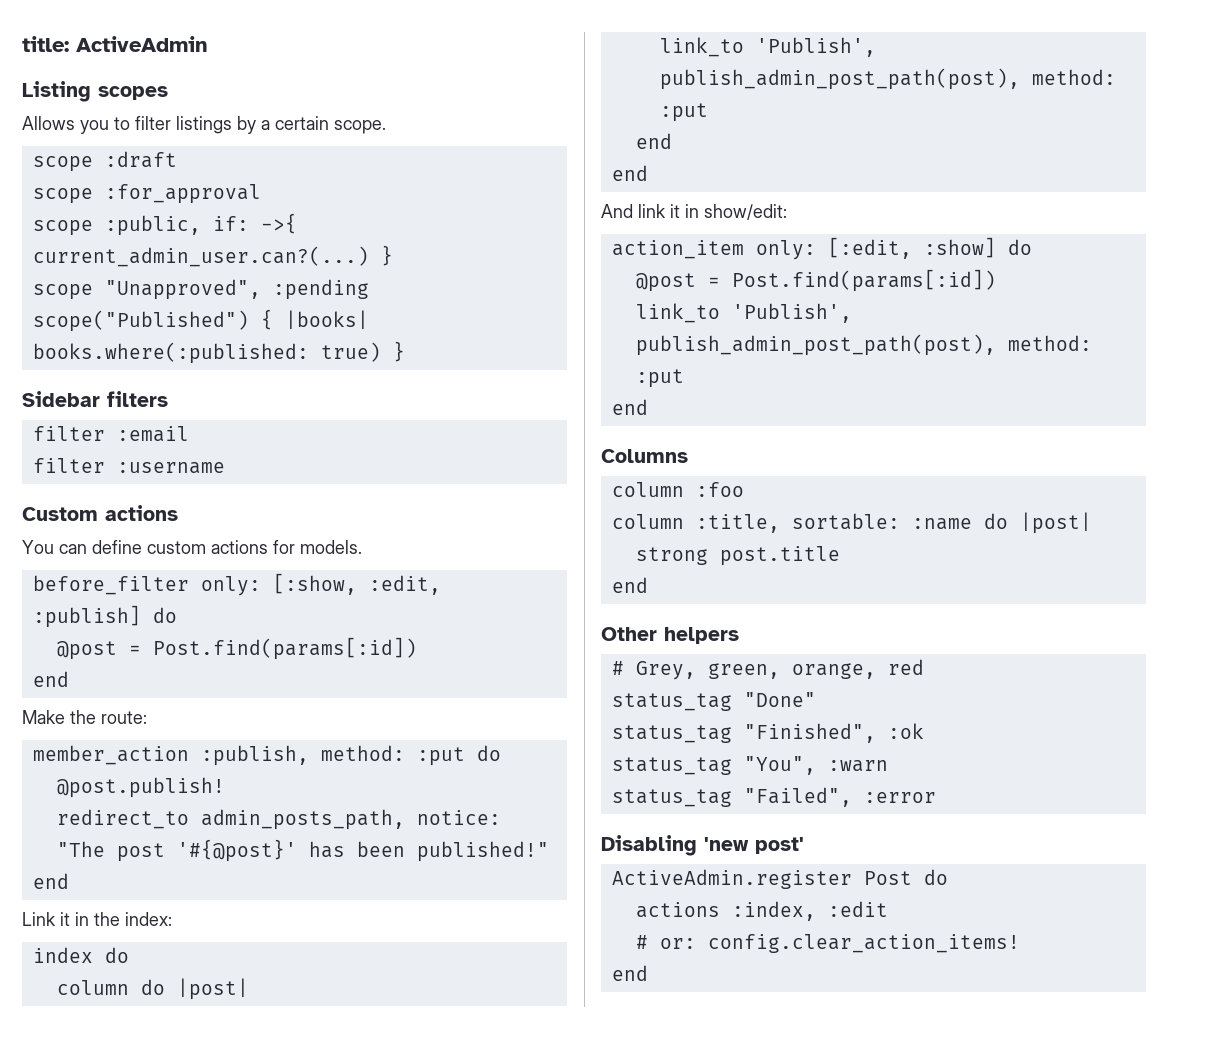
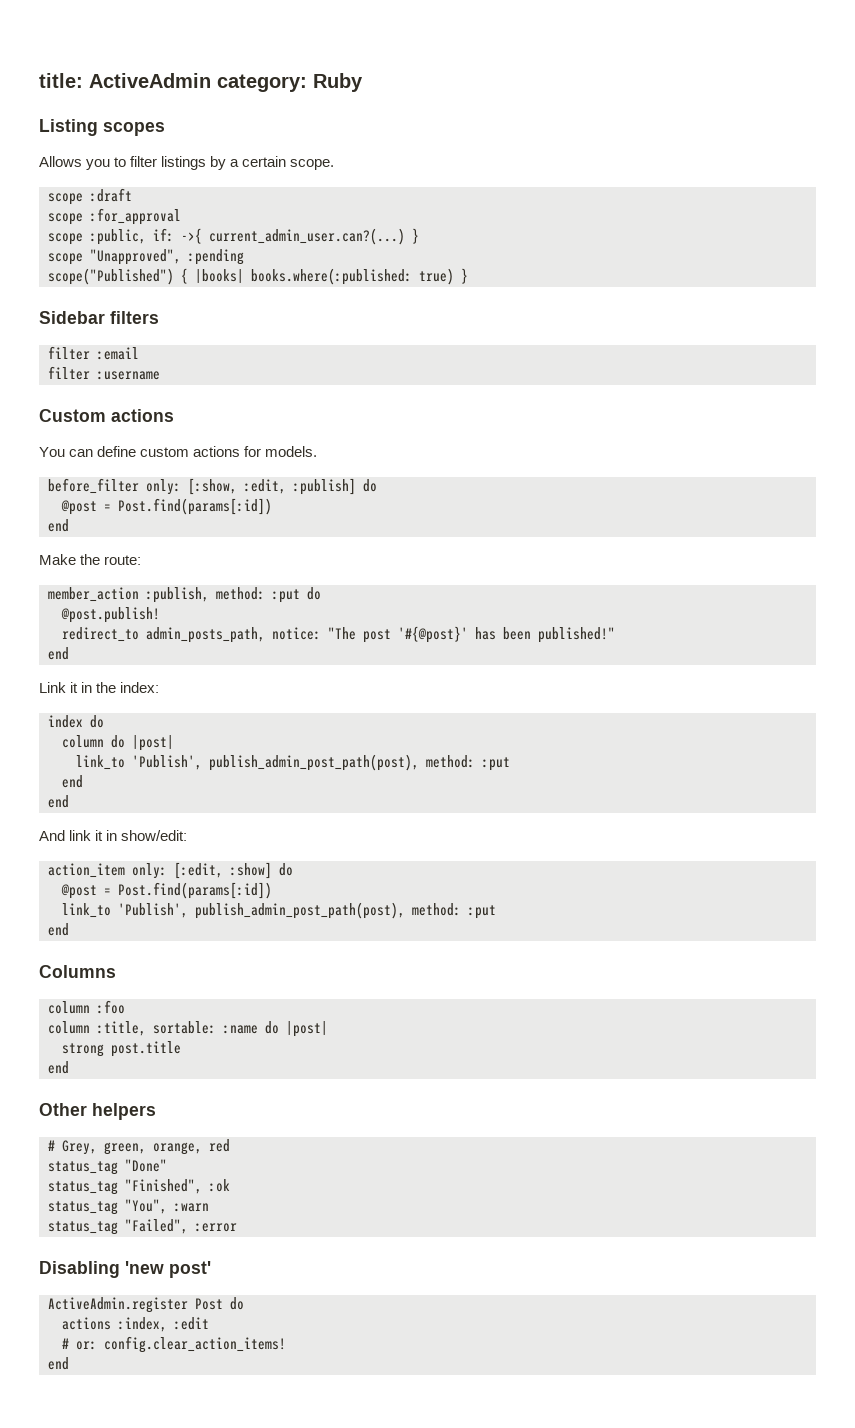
(208, 44) none -> [217,73,363,92] category: Ruby

